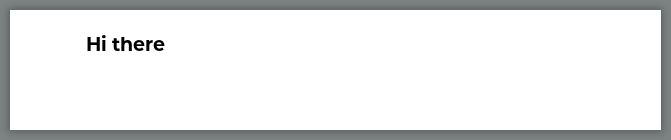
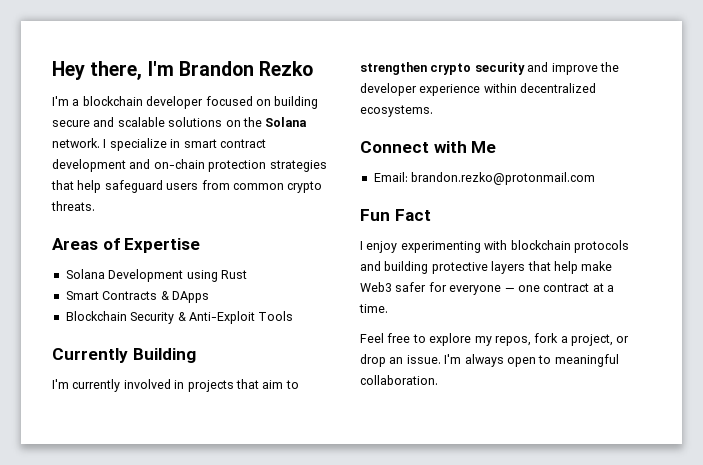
[86,35,166,51] Hi there -> [52,61,314,80] [52,96,319,109] [52,117,308,127] [52,138,266,151] [52,159,327,172] [51,180,323,193] [51,201,95,211] [52,238,201,253] [65,269,247,282] [65,291,209,303] [65,311,294,324] [52,348,196,363] [52,379,299,392] [360,62,619,75] [360,83,597,96] [360,105,433,117] [360,141,497,153] [373,172,596,185] [360,209,431,221] [360,240,629,253] [360,261,613,274] [360,282,614,295] [359,304,388,313] [360,333,630,346] [360,354,619,367] [360,375,438,385] Hey there, I'm Brandon Rezko // I'm a blockchain developer focused on building secure and scalable solutions on the Solana network. I specialize in smart contract development and on-chain protection strategies that help safeguard users from common crypto threats. // Areas of Expertise // Solana Development using Rust // Smart Contracts & DApps // Blockchain Security & Anti-Exploit Tools // Currently Building // I'm currently involved in projects that aim to strengthen crypto security and improve the developer experience within decentralized ecosystems. // Connect with Me // Email: brandon.rezko@protonmail.com // Fun Fact // I enjoy experimenting with blockchain protocols and building protective layers that help make Web3 safer for everyone — one contract at a time. // Feel free to explore my repos, fork a project, or drop an issue. I'm always open to meaningful collaboration.

